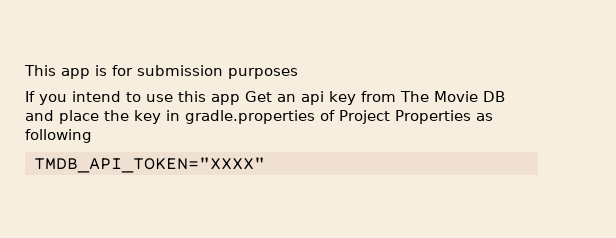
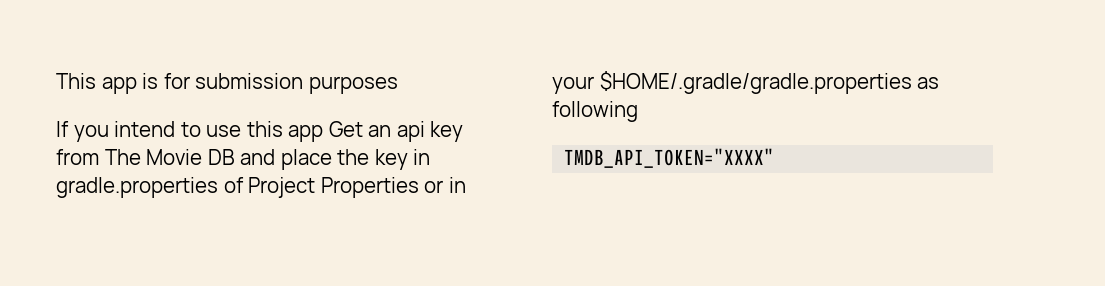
(471, 117) none -> [424,177,466,193] [552,71,912,94] or in your $HOME/.gradle/gradle.properties

